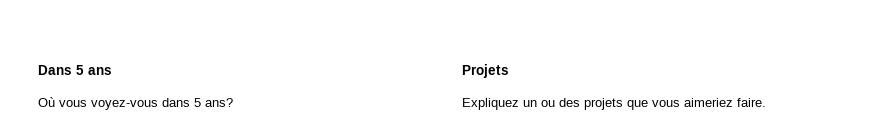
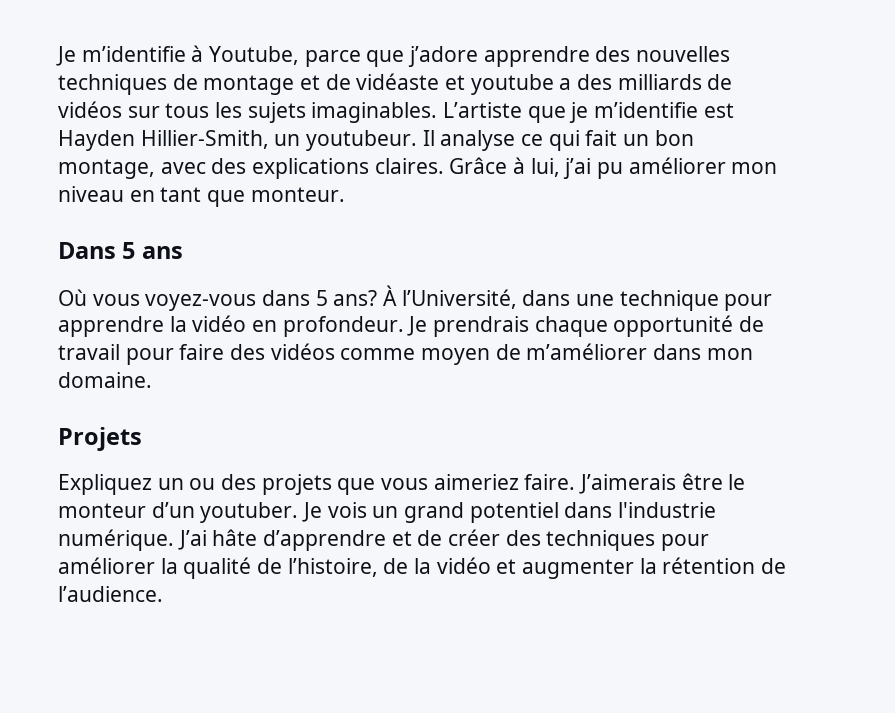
(38, 70) none -> [56,45,731,67] [58,73,733,95] [58,101,734,123] [58,130,694,151] [58,157,778,179] [58,186,345,207] Je m’identifie à Youtube, parce que j’adore apprendre des nouvelles techniques de montage et de vidéaste et youtube a des milliards de vidéos sur tous les sujets imaginables. L’artiste que je m’identifie est Hayden Hillier-Smith, un youtubeur. Il analyse ce qui fait un bon montage, avec des explications claires. Grâce à lui, j’ai pu améliorer mon niveau en tant que monteur. //
(233, 102) none -> [383,285,773,311] [58,315,765,337] [58,343,753,365] [58,372,152,388] À l’Université, dans une technique pour apprendre la vidéo en profondeur. Je prendrais chaque opportunité de travail pour faire des vidéos comme moyen de m’améliorer dans mon domaine.
(766, 102) none -> [579,473,746,494] [58,502,717,523] [58,529,710,551] [58,557,787,579] [58,586,163,602] J’aimerais être le monteur d’un youtuber. Je vois un grand potentiel dans l'industrie numérique. J’ai hâte d’apprendre et de créer des techniques pour améliorer la qualité de l’histoire, de la vidéo et augmenter la rétention de l’audience.

